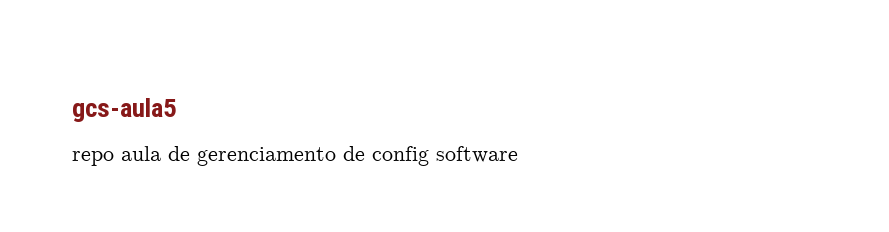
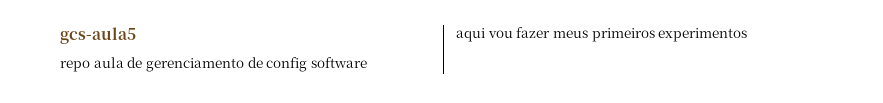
(518, 154) none -> [456,27,748,42] // aqui vou fazer meus primeiros experimentos

